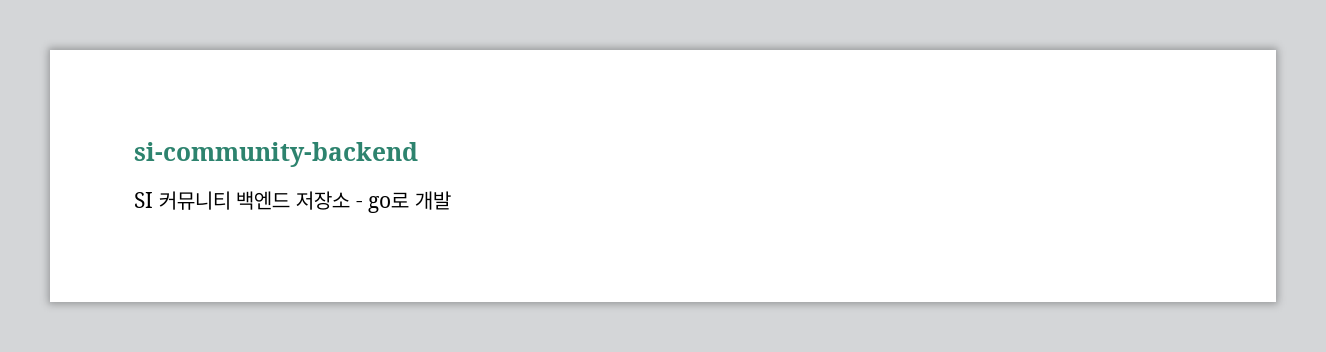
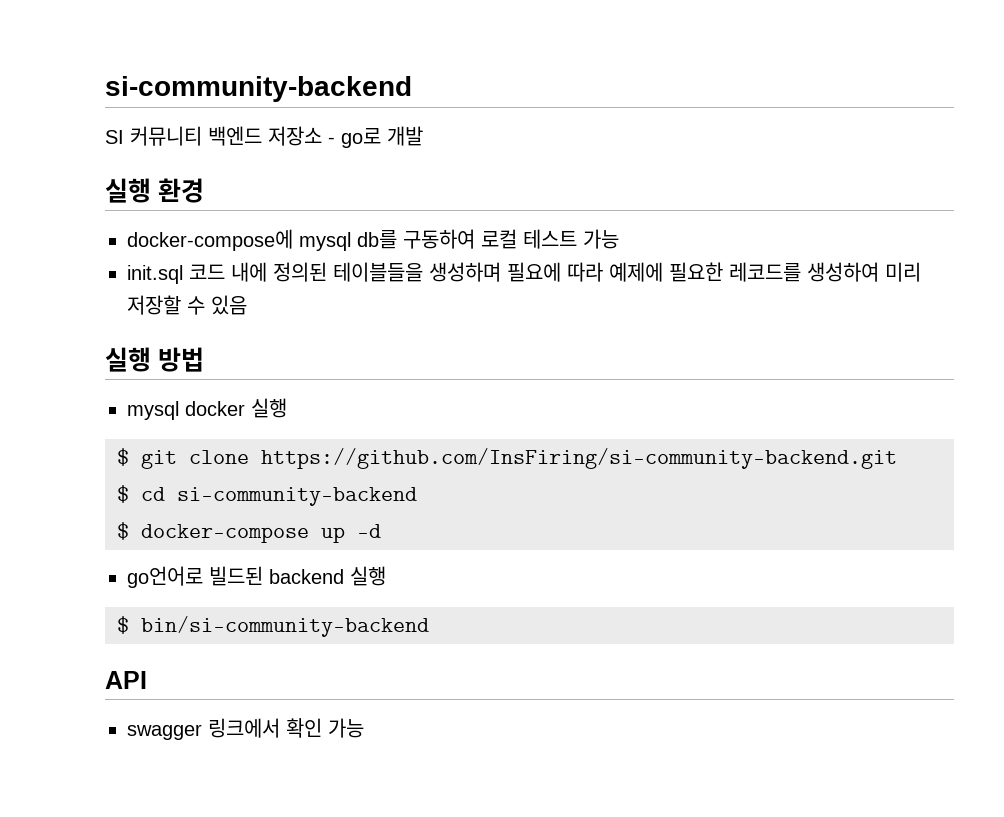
(452, 200) none -> [105,178,204,203] [127,229,619,251] [127,262,921,284] [127,295,247,315] [105,347,204,372] [127,398,287,420] [117,448,897,469] [117,485,417,506] [117,522,381,543] [127,566,386,588] [117,616,429,637] [105,671,147,689] [127,718,364,740] // 실행 환경 // docker-compose에 mysql db를 구동하여 로컬 테스트 가능 // init.sql 코드 내에 정의된 테이블들을 생성하며 필요에 따라 예제에 필요한 레코드를 생성하여 미리 저장할 수 있음 // 실행 방법 // mysql docker 실행 // $ git clone https://github.com/InsFiring/si-community-backend.git // $ cd si-community-backend // $ docker-compose up -d // go언어로 빌드된 backend 실행 // $ bin/si-community-backend // API // swagger 링크에서 확인 가능

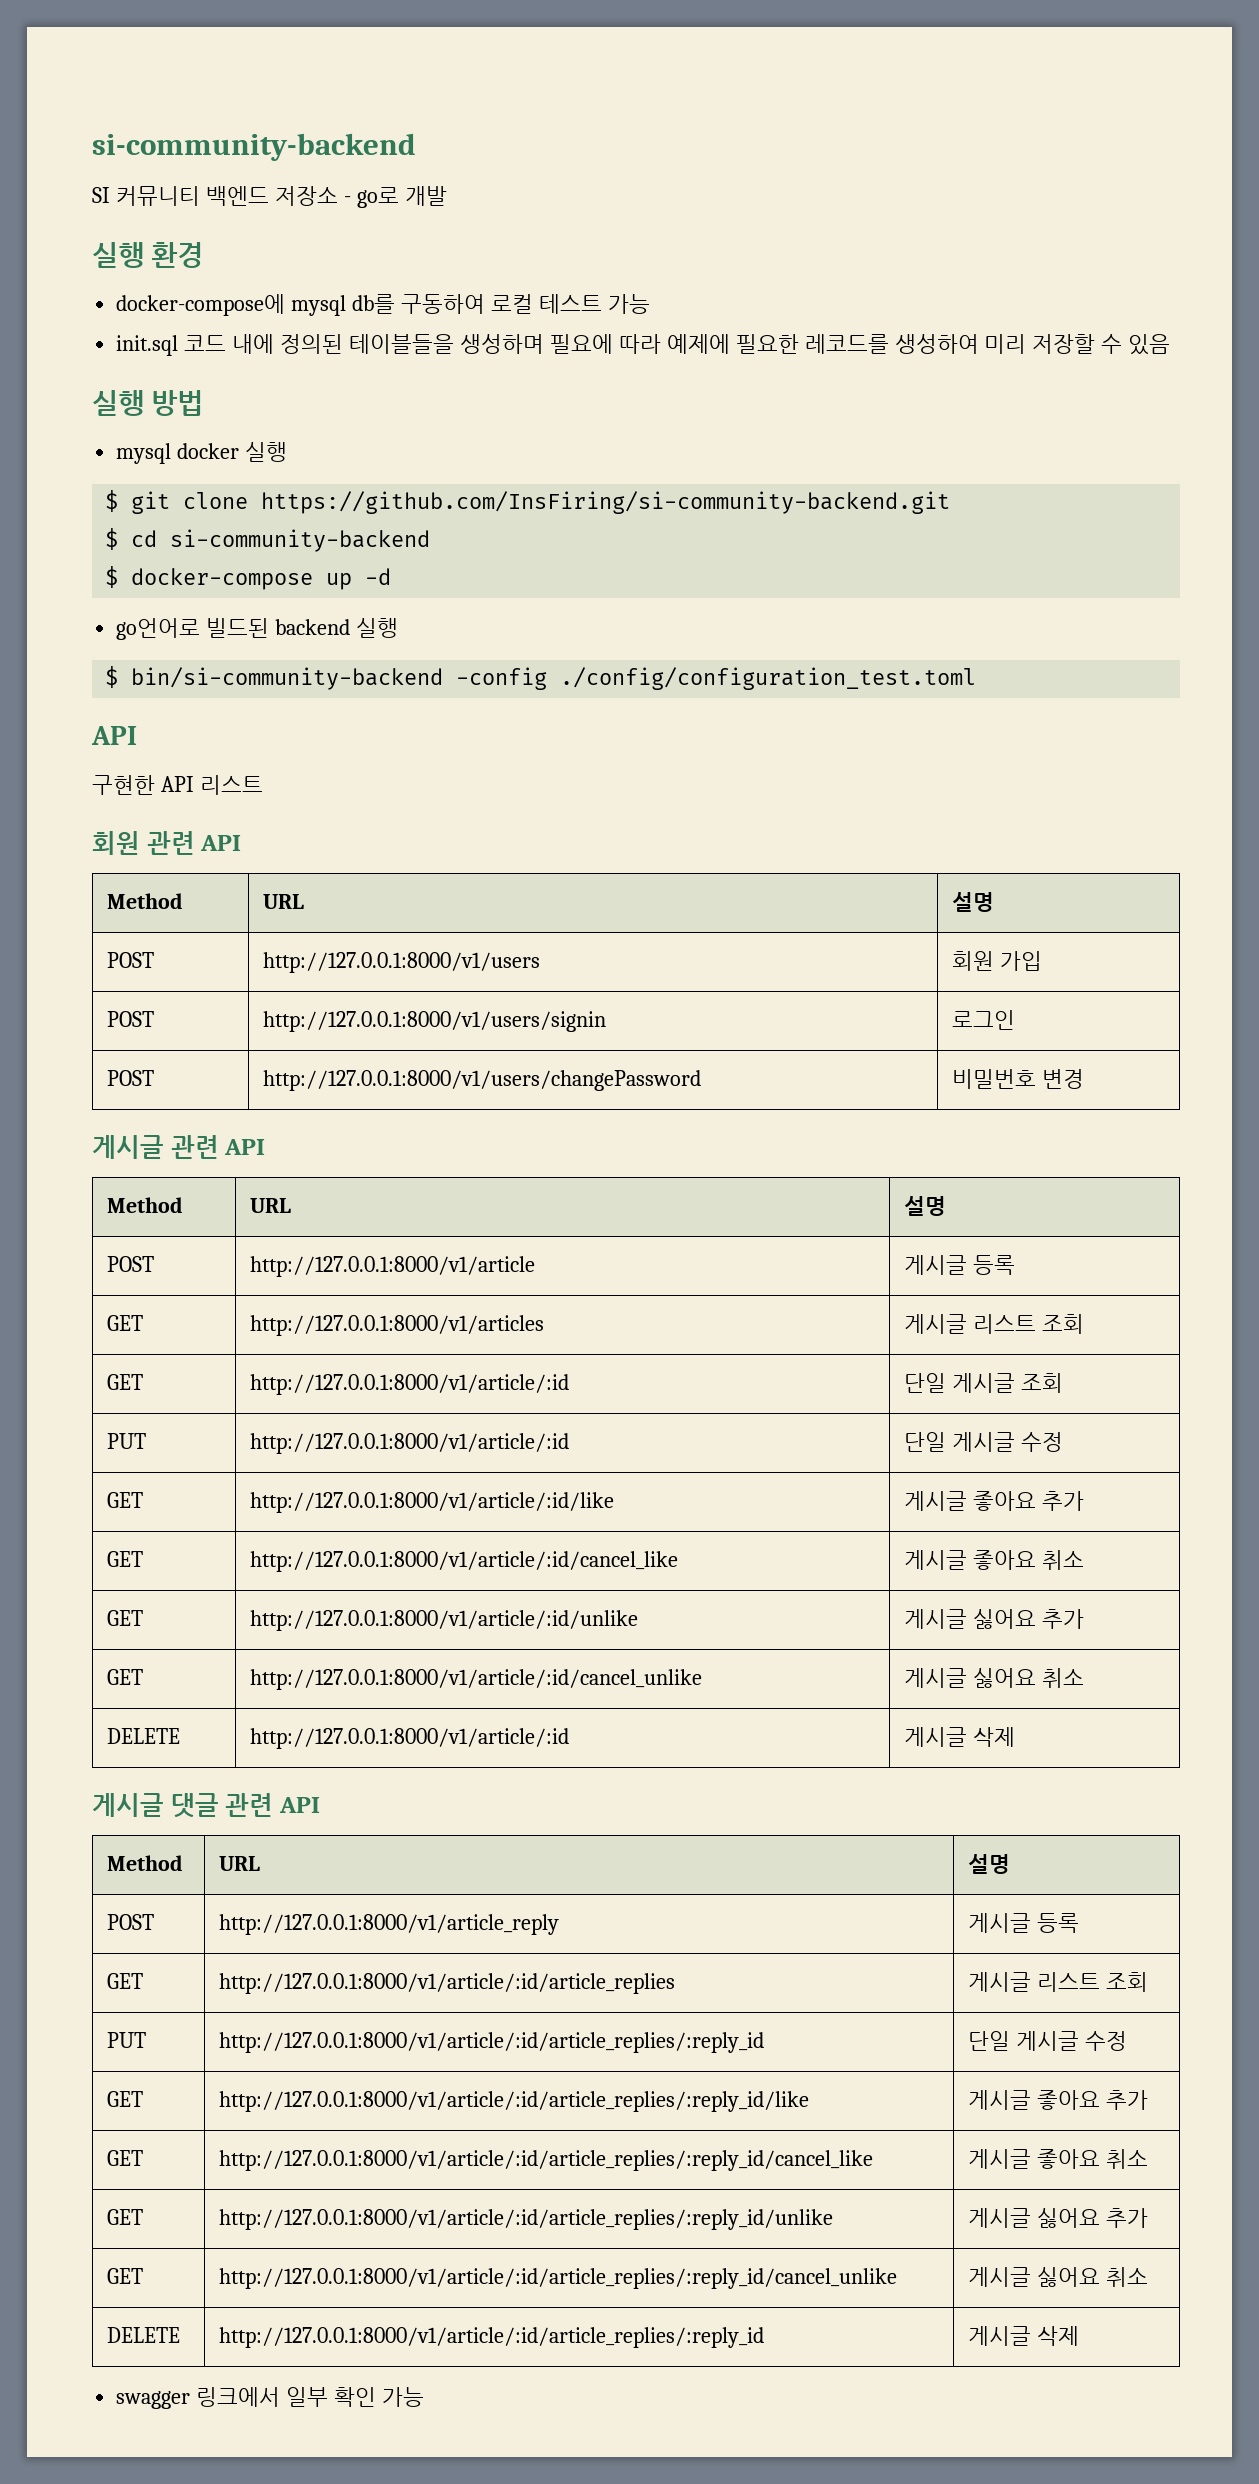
[105,671,147,689] // API -> [456,667,977,690] [91,726,137,745] [92,775,263,795] [92,831,242,855] [106,893,183,909] [262,894,304,909] [951,892,994,912] [106,952,154,968] [262,952,540,973] [951,951,1042,971] [106,1011,154,1027] [262,1011,606,1032] [951,1010,1015,1030] [106,1070,154,1086] [262,1070,701,1091] [951,1069,1084,1089] [92,1135,266,1159] [106,1197,183,1213] [249,1198,291,1213] [903,1196,946,1216] [106,1256,154,1272] [249,1256,535,1277] [903,1255,1015,1275] [106,1315,143,1331] [249,1315,544,1336] [903,1314,1084,1334] [106,1374,143,1390] [249,1374,569,1395] [903,1373,1063,1393] [106,1433,146,1449] [249,1433,569,1454] [903,1432,1063,1452] [106,1492,143,1508] [249,1492,614,1513] [903,1491,1084,1511] [106,1551,143,1567] [249,1551,678,1572] [903,1550,1084,1570] [106,1610,143,1626] [249,1610,638,1631] [903,1609,1084,1629] [106,1669,143,1685] [249,1669,702,1690] [903,1668,1084,1688] [106,1728,180,1744] [249,1728,569,1749] [903,1727,1015,1747] [92,1793,320,1818] [106,1855,183,1871] [218,1856,260,1871] [967,1854,1010,1874] [106,1914,154,1930] [218,1914,559,1935] [967,1913,1079,1933] [106,1973,143,1989] [218,1973,675,1994] [967,1972,1148,1992] [106,2032,146,2048] [218,2032,764,2053] [967,2031,1127,2051] [106,2091,143,2107] [218,2091,809,2112] [967,2090,1148,2110] [106,2150,143,2166] [218,2150,873,2171] [967,2149,1148,2169] [106,2209,143,2225] [218,2209,833,2230] [967,2208,1148,2228] [106,2268,143,2284] [218,2268,897,2289] [967,2267,1148,2287] [106,2327,180,2343] [218,2327,764,2348] [967,2326,1079,2346] -config ./config/configuration_test.toml // API // 구현한 API 리스트 // 회원 관련 API // Method | URL | 설명 // POST | http://127.0.0.1:8000/v1/users | 회원 가입 // POST | http://127.0.0.1:8000/v1/users/signin | 로그인 // POST | http://127.0.0.1:8000/v1/users/changePassword | 비밀번호 변경 // 게시글 관련 API // Method | URL | 설명 // POST | http://127.0.0.1:8000/v1/article | 게시글 등록 // GET | http://127.0.0.1:8000/v1/articles | 게시글 리스트 조회 // GET | http://127.0.0.1:8000/v1/article/:id | 단일 게시글 조회 // PUT | http://127.0.0.1:8000/v1/article/:id | 단일 게시글 수정 // GET | http://127.0.0.1:8000/v1/article/:id/like | 게시글 좋아요 추가 // GET | http://127.0.0.1:8000/v1/article/:id/cancel_like | 게시글 좋아요 취소 // GET | http://127.0.0.1:8000/v1/article/:id/unlike | 게시글 싫어요 추가 // GET | http://127.0.0.1:8000/v1/article/:id/cancel_unlike | 게시글 싫어요 취소 // DELETE | http://127.0.0.1:8000/v1/article/:id | 게시글 삭제 // 게시글 댓글 관련 API // Method | URL | 설명 // POST | http://127.0.0.1:8000/v1/article_reply | 게시글 등록 // GET | http://127.0.0.1:8000/v1/article/:id/article_replies | 게시글 리스트 조회 // PUT | http://127.0.0.1:8000/v1/article/:id/article_replies/:reply_id | 단일 게시글 수정 // GET | http://127.0.0.1:8000/v1/article/:id/article_replies/:reply_id/like | 게시글 좋아요 추가 // GET | http://127.0.0.1:8000/v1/article/:id/article_replies/:reply_id/cancel_like | 게시글 좋아요 취소 // GET | http://127.0.0.1:8000/v1/article/:id/article_replies/:reply_id/unlike | 게시글 싫어요 추가 // GET | http://127.0.0.1:8000/v1/article/:id/article_replies/:reply_id/cancel_unlike | 게시글 싫어요 취소 // DELETE | http://127.0.0.1:8000/v1/article/:id/article_replies/:reply_id | 게시글 삭제
(280, 728) none -> [286,2387,329,2407] 일부

